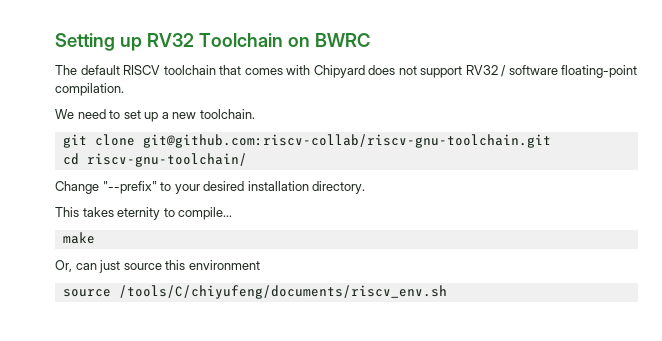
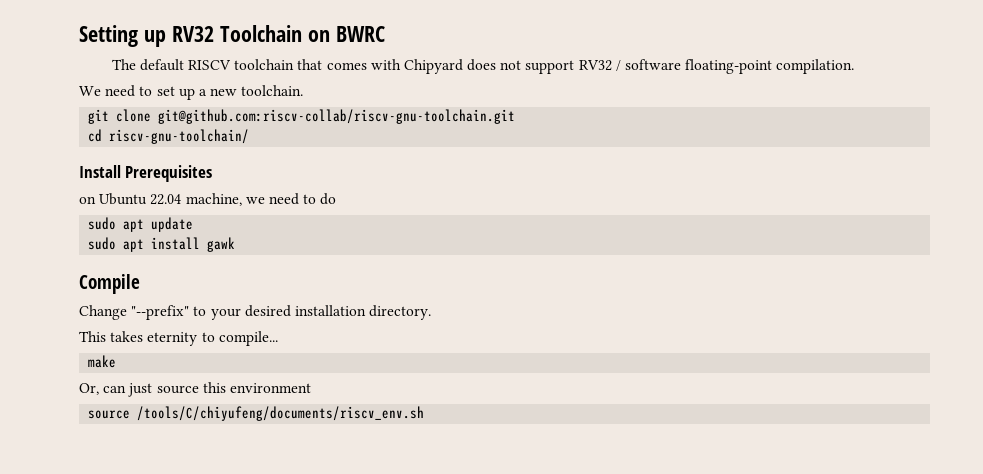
(247, 160) none -> [79,165,213,182] [79,193,337,206] [88,217,194,232] [88,237,236,252] [79,274,140,294] // Install Prerequisites // on Ubuntu 22.04 machine, we need to do // sudo apt update // sudo apt install gawk // Compile

